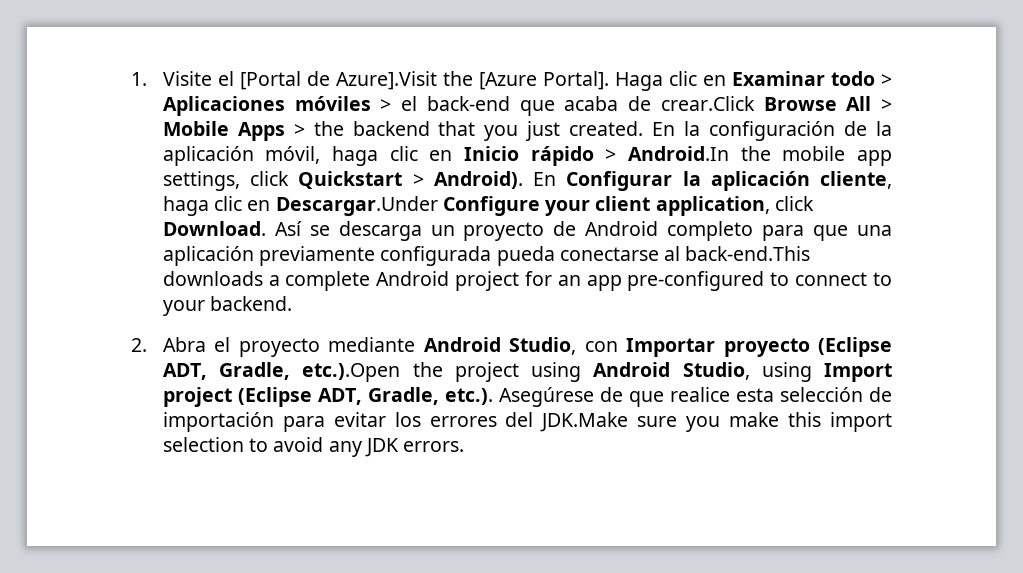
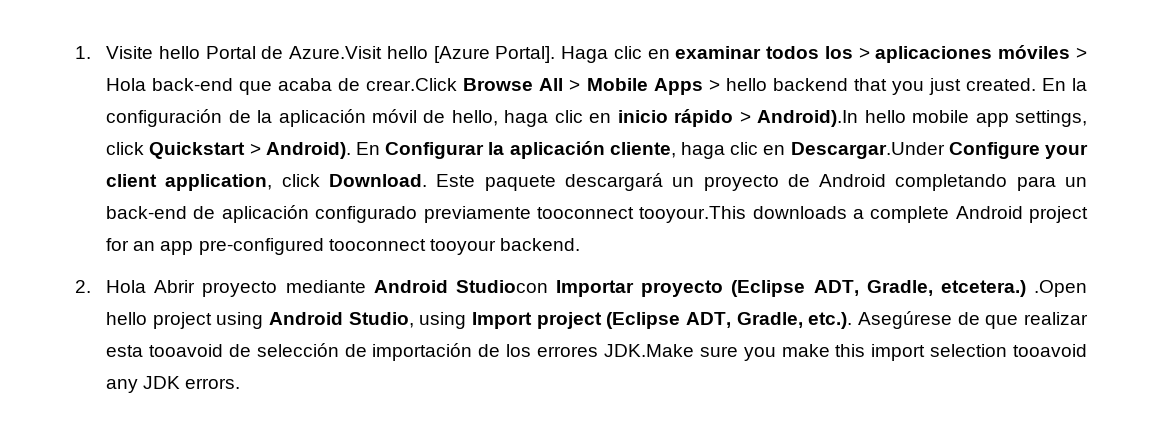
[217,71,473,90] el [Portal de Azure].Visit the -> [158,46,428,59] hello Portal de Azure.Visit hello
[731,71,892,86] [162,96,285,116] Examinar todo > Aplicaciones -> [675,46,993,63] examinar todos los > aplicaciones
[401,96,418,111] el -> [106,78,147,91] Hola
[313,121,344,136] the -> [725,78,767,91] hello
[265,146,520,166] móvil, haga clic en Inicio -> [371,109,668,127] móvil de hello, haga clic en inicio
[628,146,771,161] Android.In the -> [757,110,906,127] Android).In hello
[274,221,422,241] Así se descarga -> [436,173,663,191] Este paquete descargará
[667,221,892,241] [162,246,811,266] completo para que una aplicación previamente configurada pueda conectarse al back-end.This -> [895,174,1087,191] [106,205,747,223] completando para un back-end de aplicación configurado previamente tooconnect tooyour.This
[770,272,892,286] [162,300,205,316] to connect to your -> [328,239,496,255] tooconnect tooyour
[162,337,231,352] Abra el -> [106,280,196,293] Hola Abrir
[509,337,618,355] Studio, con -> [455,280,548,293] Studiocon
[302,362,443,382] etc.).Open the -> [940,280,1088,297] [106,312,148,325] etcetera.) .Open hello
[669,387,774,402] realice esta -> [1024,312,1089,325] [106,344,251,357] realizar esta tooavoid de
[282,412,386,432] para evitar -> [478,344,501,357] de
[505,412,534,427] del -> (599, 351) none
[249,437,324,452] to avoid -> [1012,344,1087,357] tooavoid

